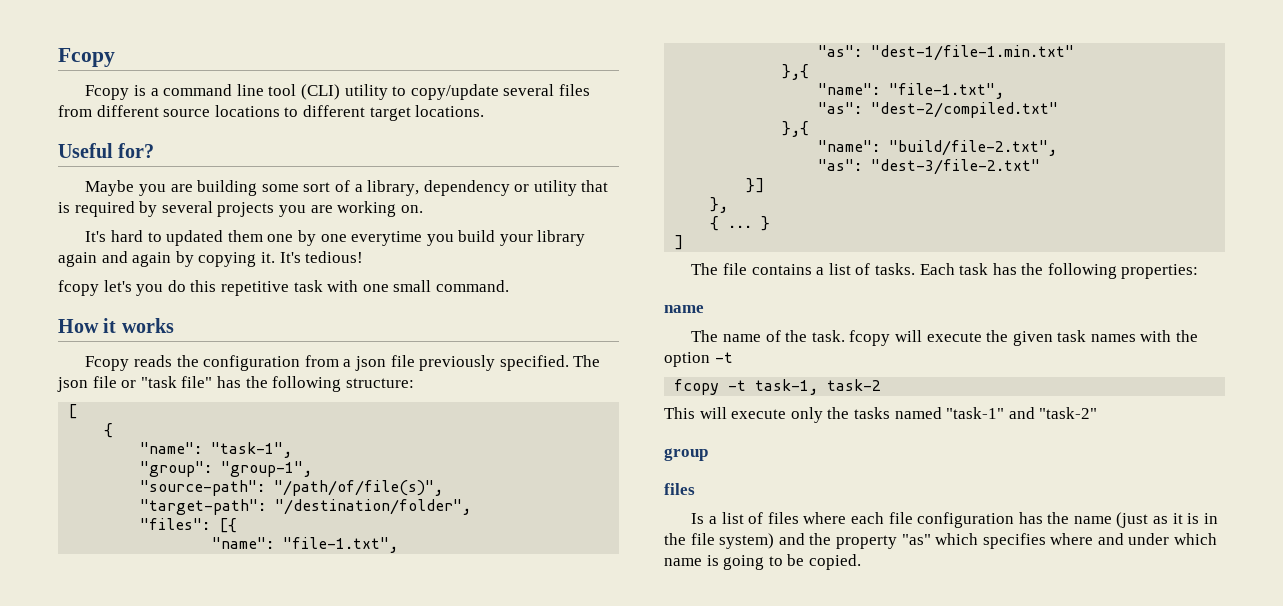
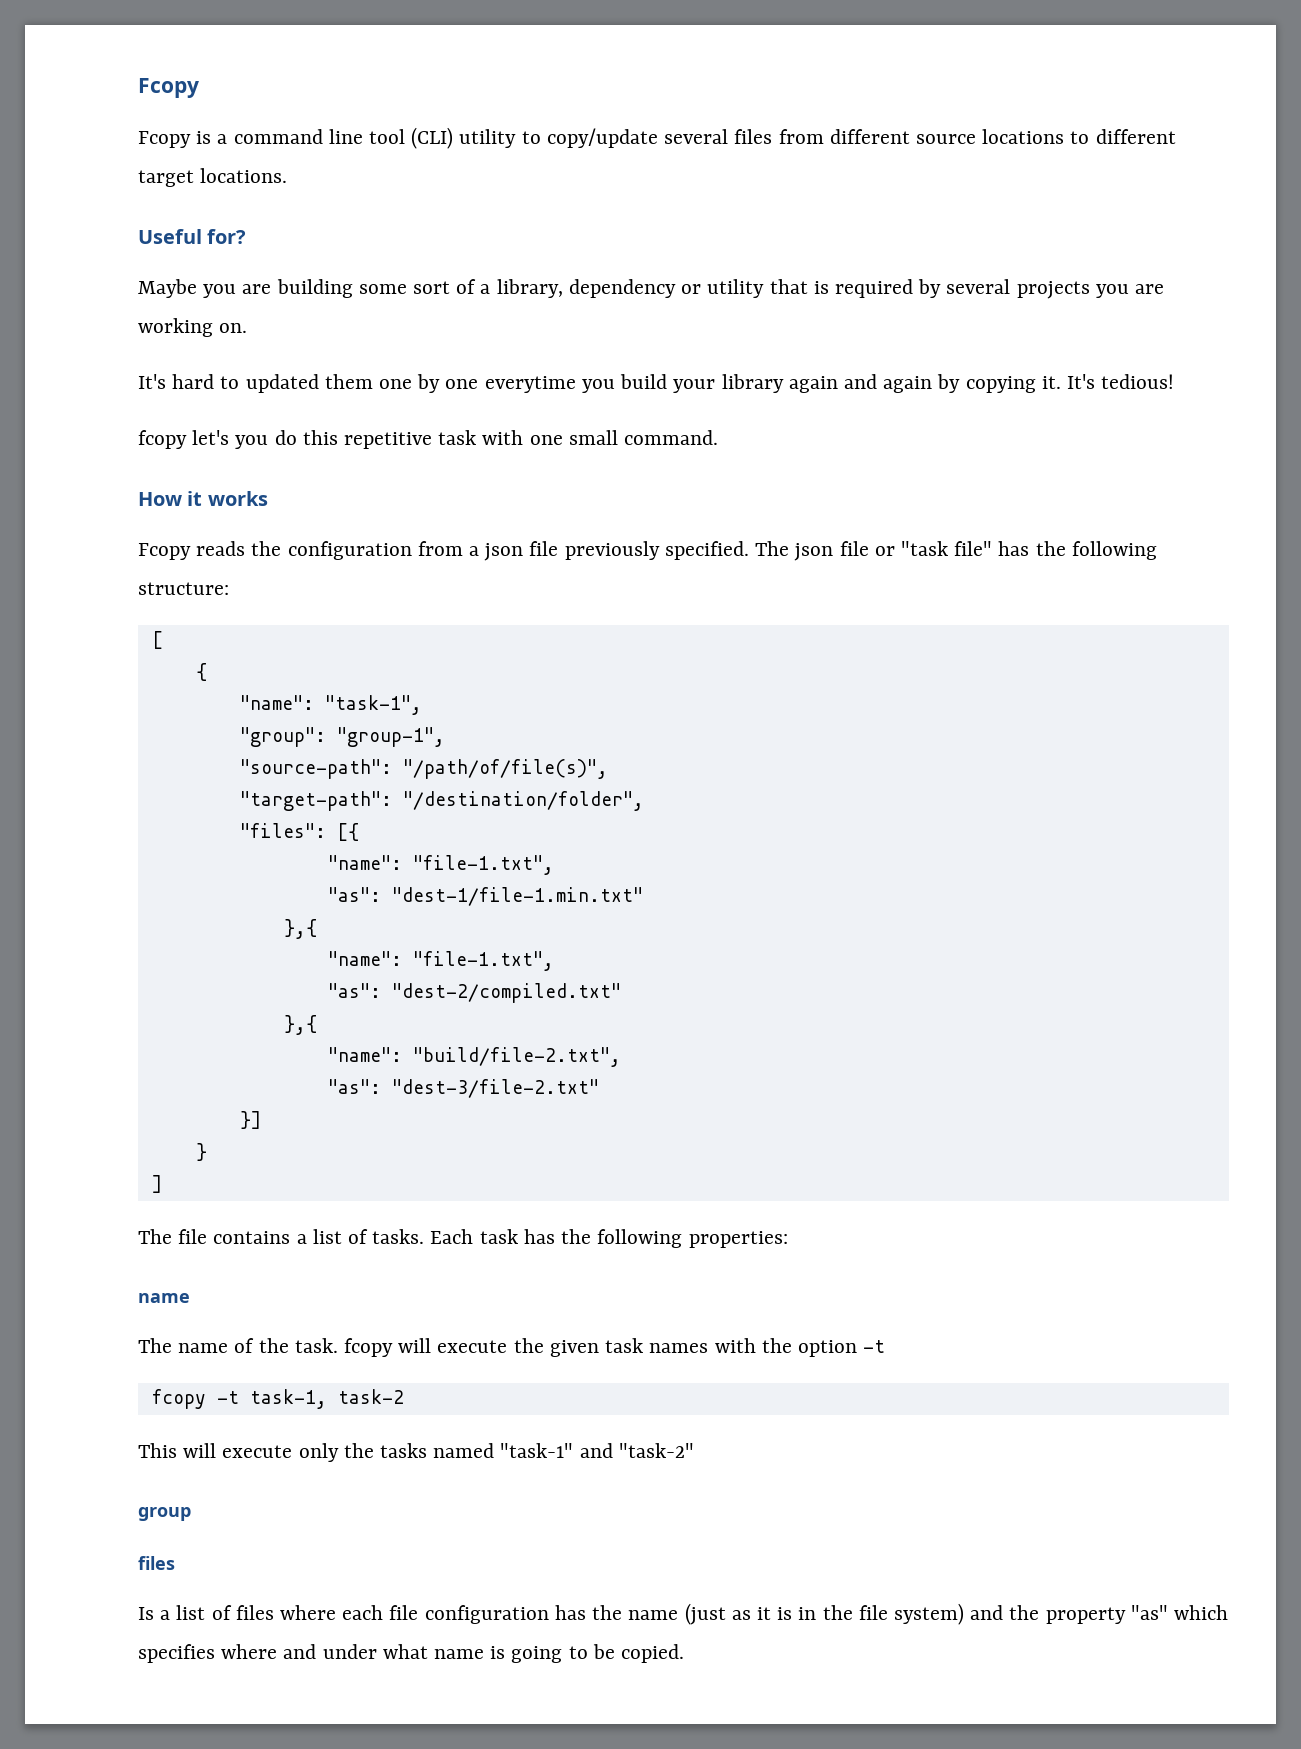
[710,197,729,213] [710,216,753,231] }, // { ... -> (261, 1120) none
[1174,533,1218,545] which -> [382,1644,428,1659] what

